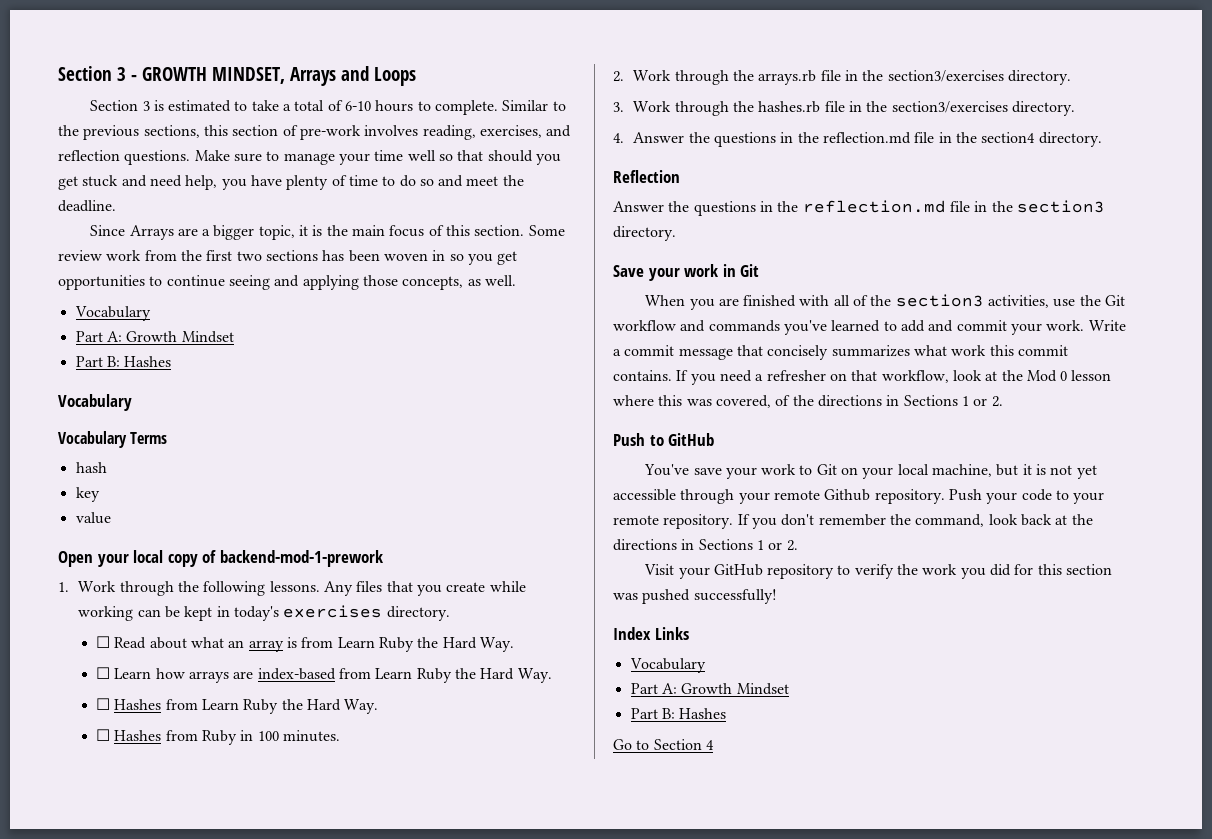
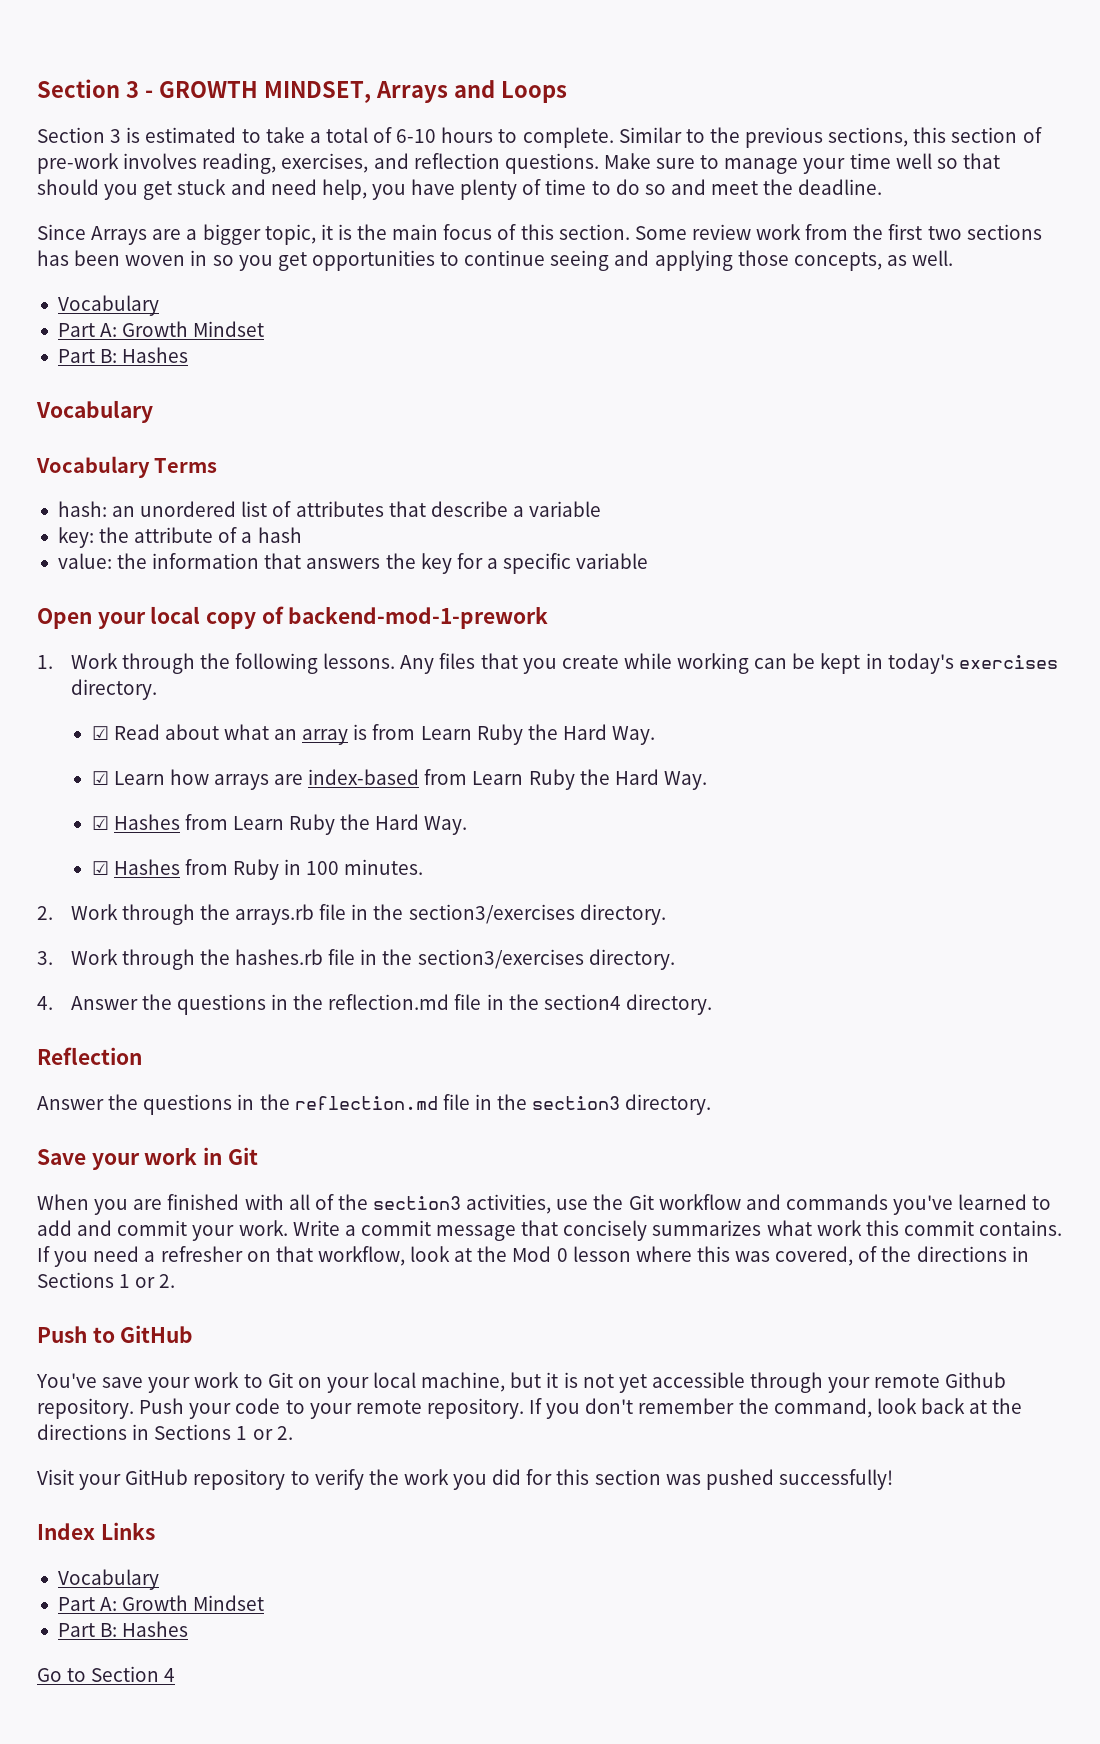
[75,462,107,473] [75,487,100,502] [75,512,111,524] hash // key // value -> [57,501,602,517] [57,527,302,548] [57,553,649,574] hash: an unordered list of attributes that describe a variable // key: the attribute of a hash // value: the information that answers the key for a specific variable
[96,636,111,648] ☐ -> [91,726,109,740] ☑
[96,667,111,679] ☐ -> [91,771,109,785] ☑
[96,698,111,710] ☐ -> [91,816,109,830] ☑
[96,729,111,741] ☐ -> [91,861,109,875] ☑

